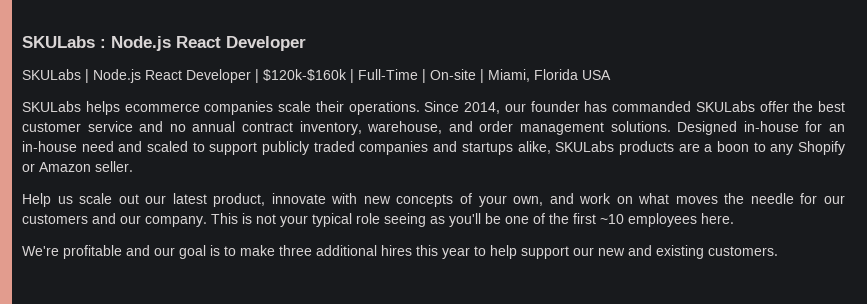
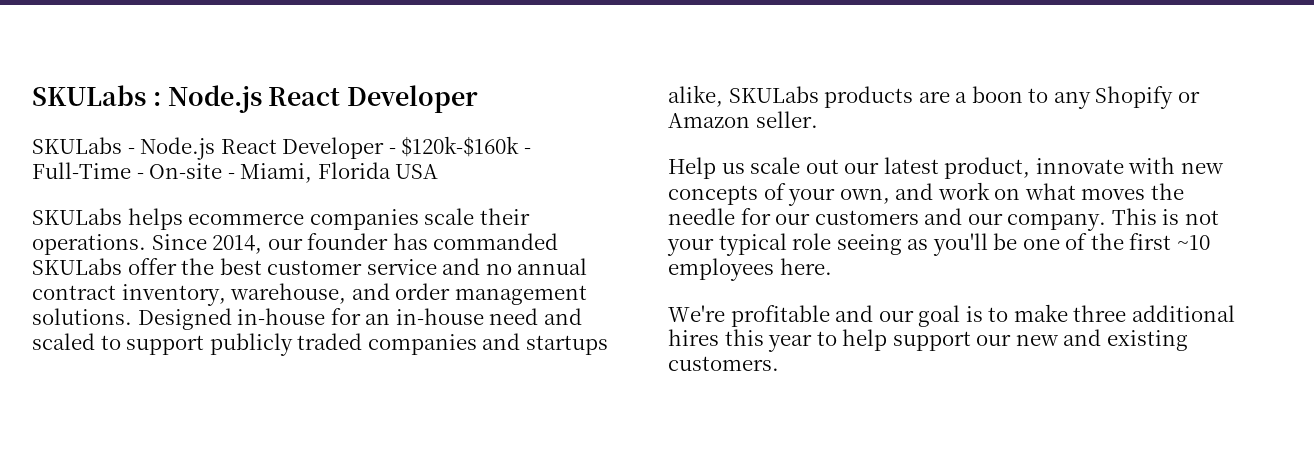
[85,69,484,83] | Node.js React Developer | $120k-$160k | Full-Time | On-site | -> [127,136,531,160] [32,162,235,179] - Node.js React Developer - $120k-$160k - Full-Time - On-site -

